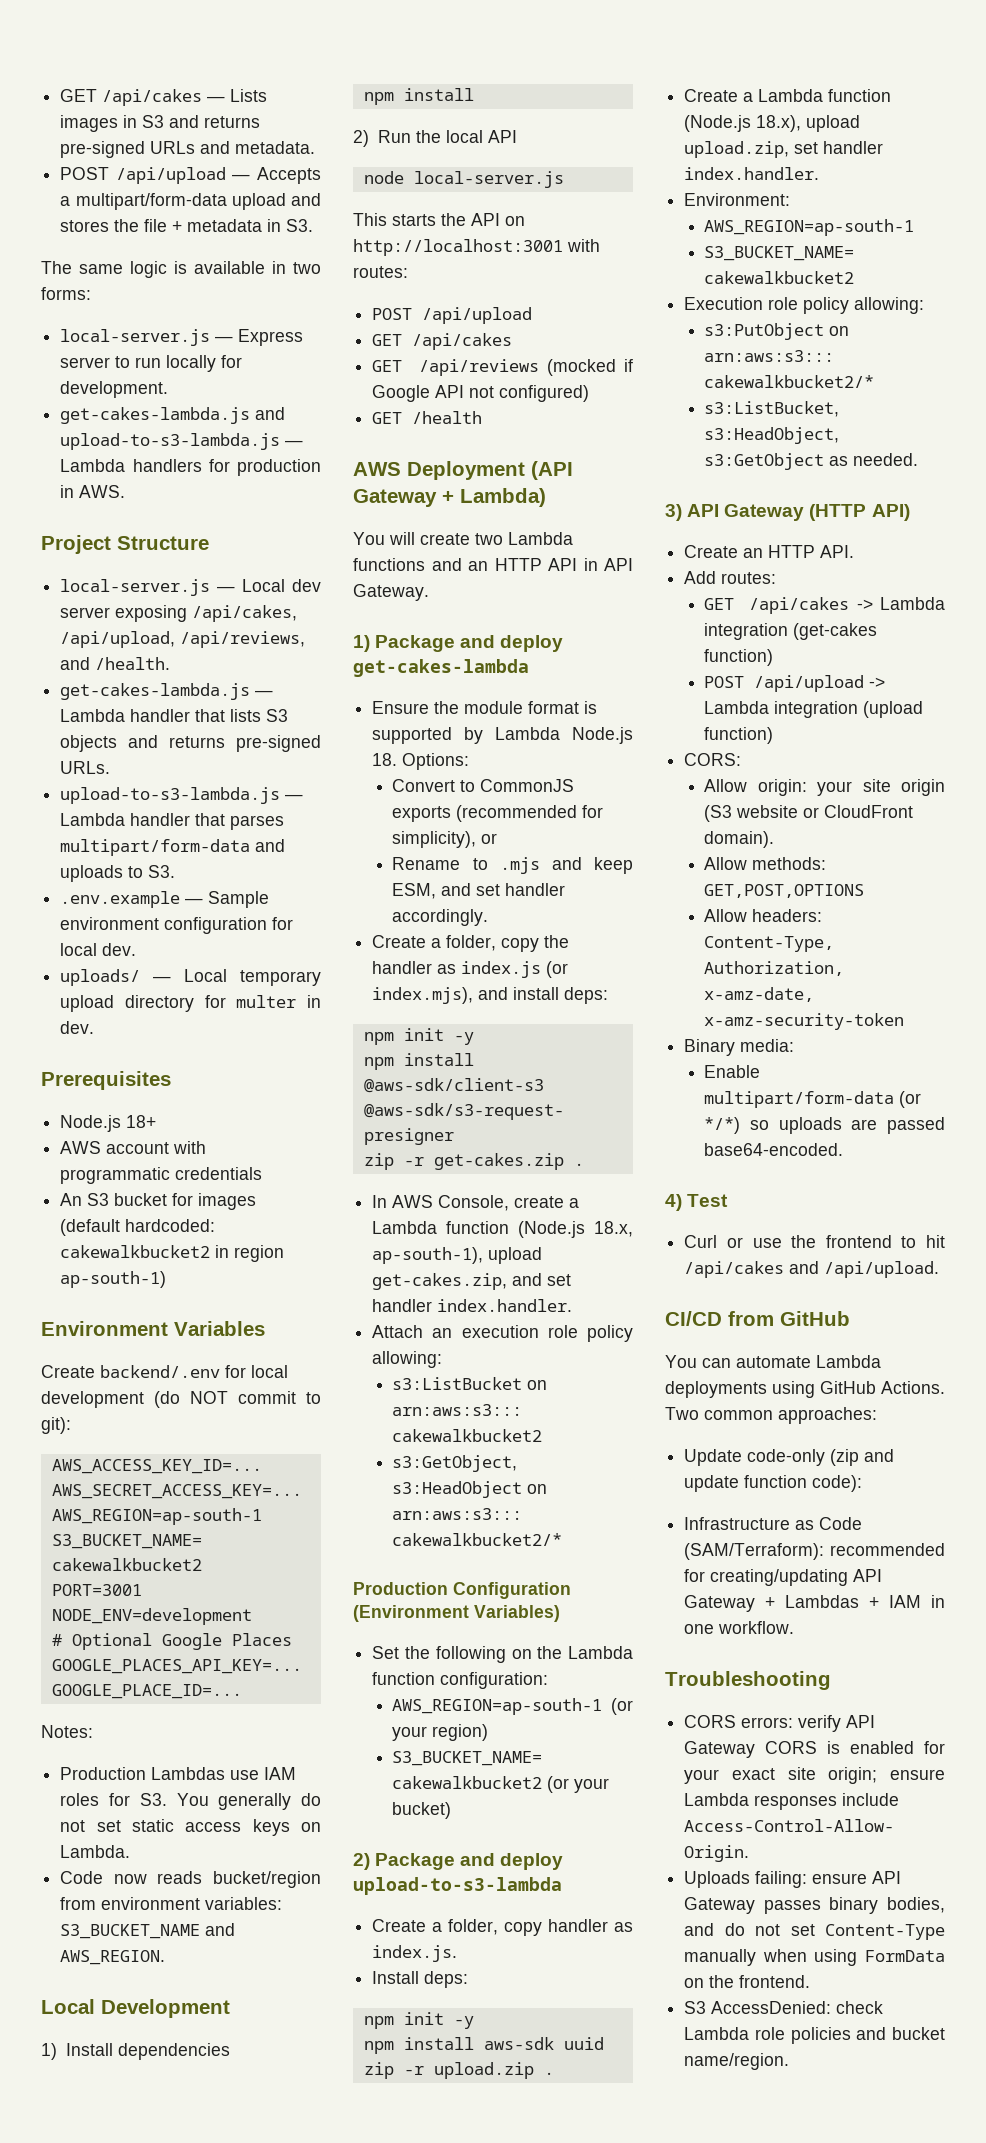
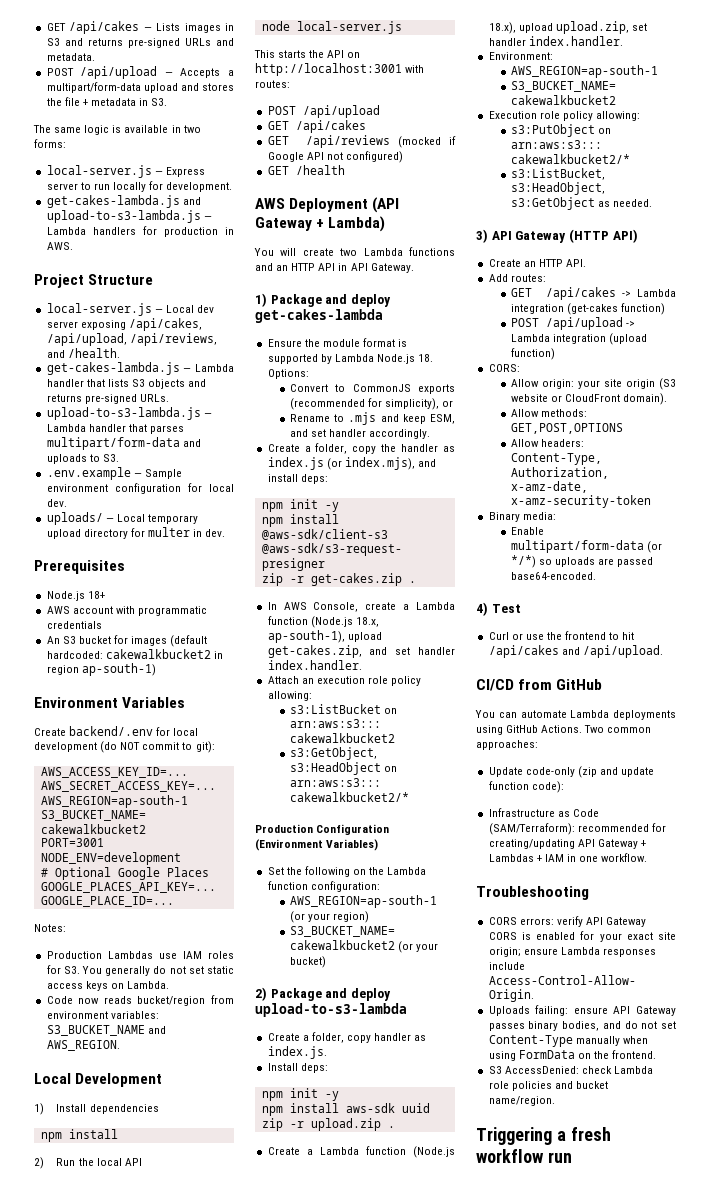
(790, 2061) none -> [476,1127,611,1145] [476,1149,572,1163] // Triggering a fresh workflow run

